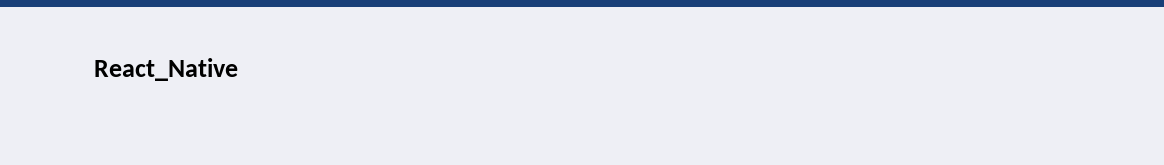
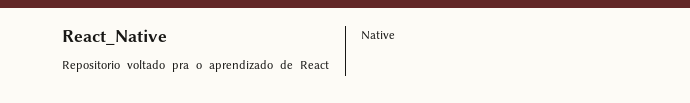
(238, 69) none -> [62,60,329,72] [361,31,395,40] // Repositorio voltado pra o aprendizado de React Native

